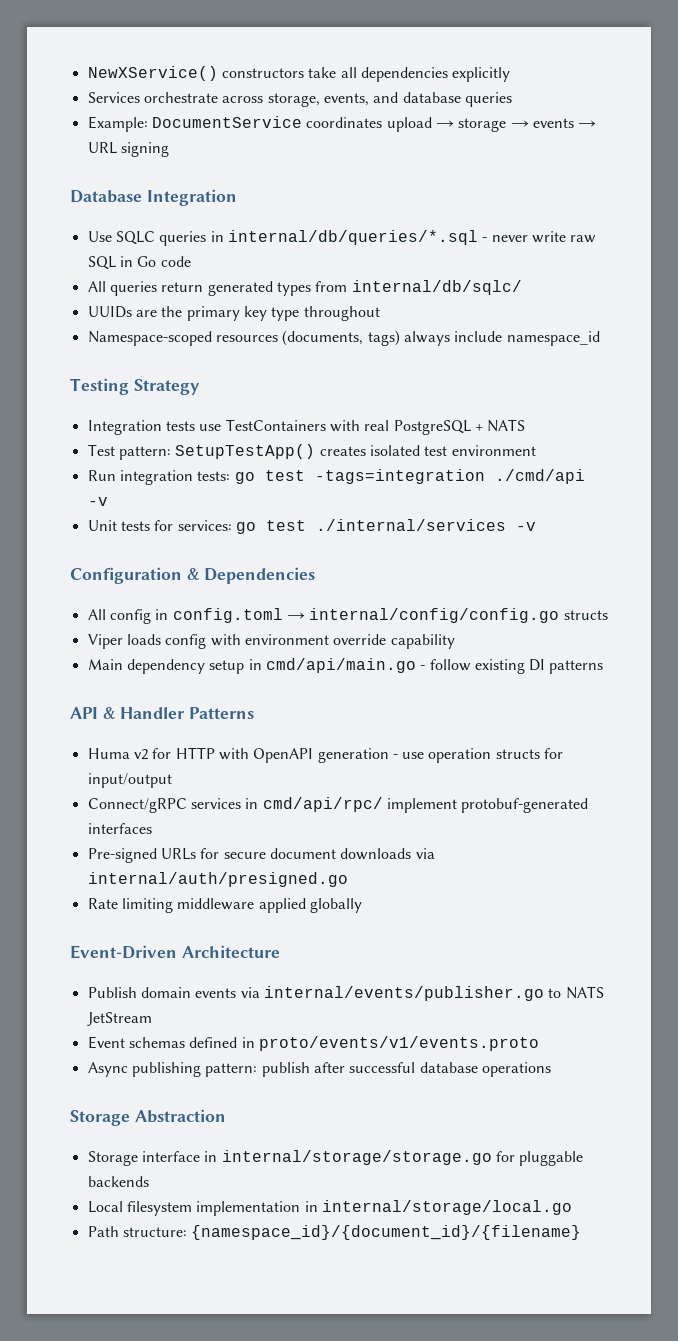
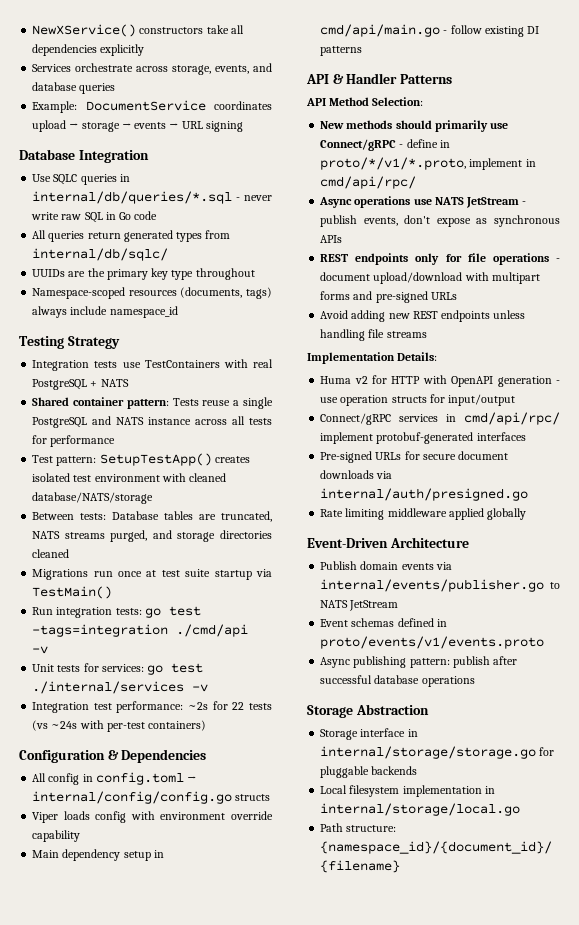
(526, 425) none -> [32,397,274,409] [32,416,272,428] [32,435,116,447] // Shared container pattern: Tests reuse a single PostgreSQL and NATS instance across all tests for performance
(536, 450) none -> [161,473,227,482] [32,492,154,504] [32,511,272,522] [32,530,272,542] [32,549,70,558] [32,569,273,580] [32,586,113,599] with cleaned database/NATS/storage // Between tests: Database tables are truncated, NATS streams purged, and storage directories cleaned // Migrations run once at test suite startup via TestMain()
(536, 526) none -> [32,701,272,713] [32,720,207,732] // Integration test performance: ~2s for 22 tests (vs ~24s with per-test containers)
(255, 713) none -> [306,97,424,106] [320,120,509,132] [320,139,450,151] [320,157,536,170] [320,176,417,189] [319,196,527,208] [320,215,560,227] [320,235,343,243] [320,253,560,265] [320,272,540,284] [320,291,457,303] [320,310,526,322] [320,329,427,341] [307,352,438,364] // API Method Selection: // New methods should primarily use Connect/gRPC - define in proto/*/v1/*.proto, implement in cmd/api/rpc/ // Async operations use NATS JetStream - publish events, don't expose as synchronous APIs // REST endpoints only for file operations - document upload/download with multipart forms and pre-signed URLs // Avoid adding new REST endpoints unless handling file streams // Implementation Details:

